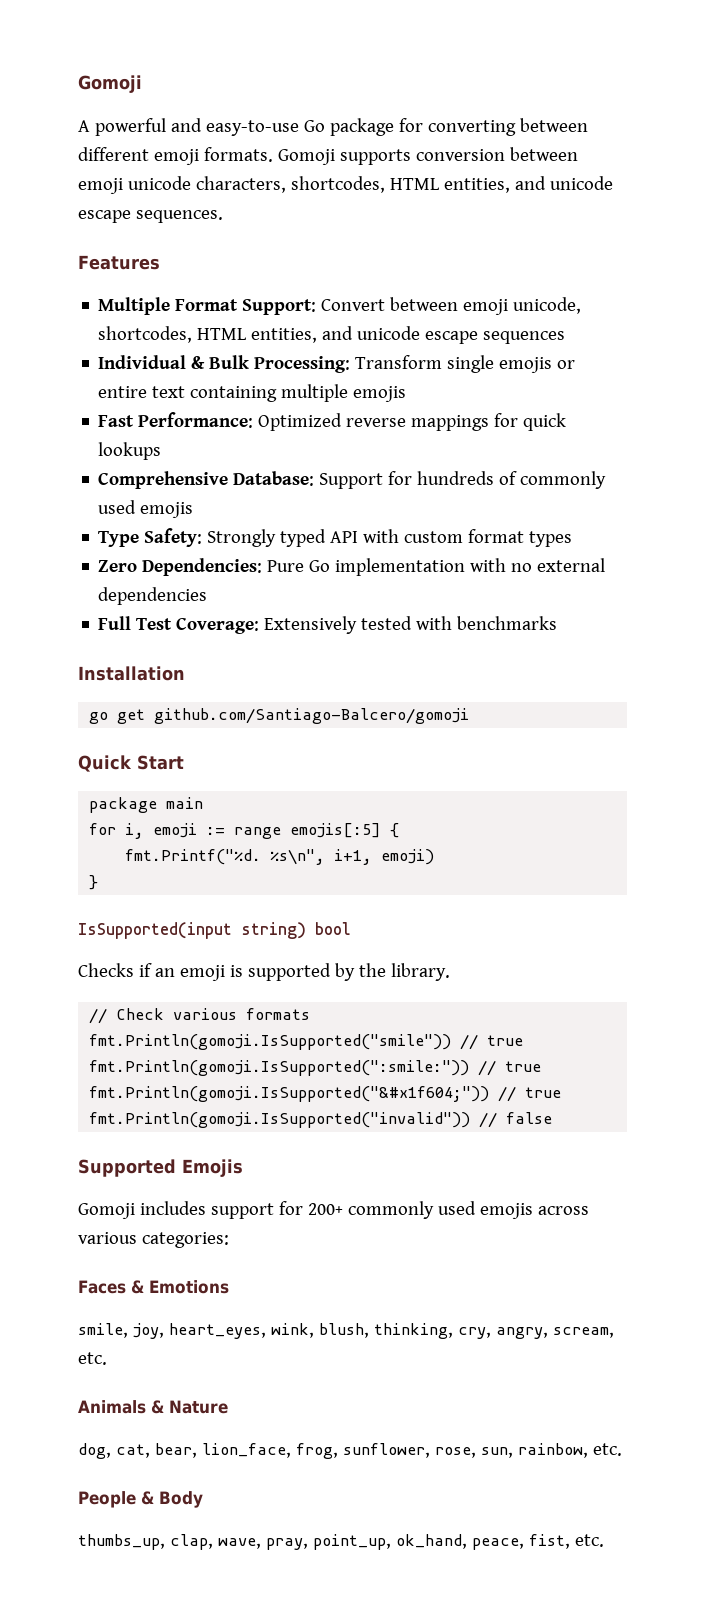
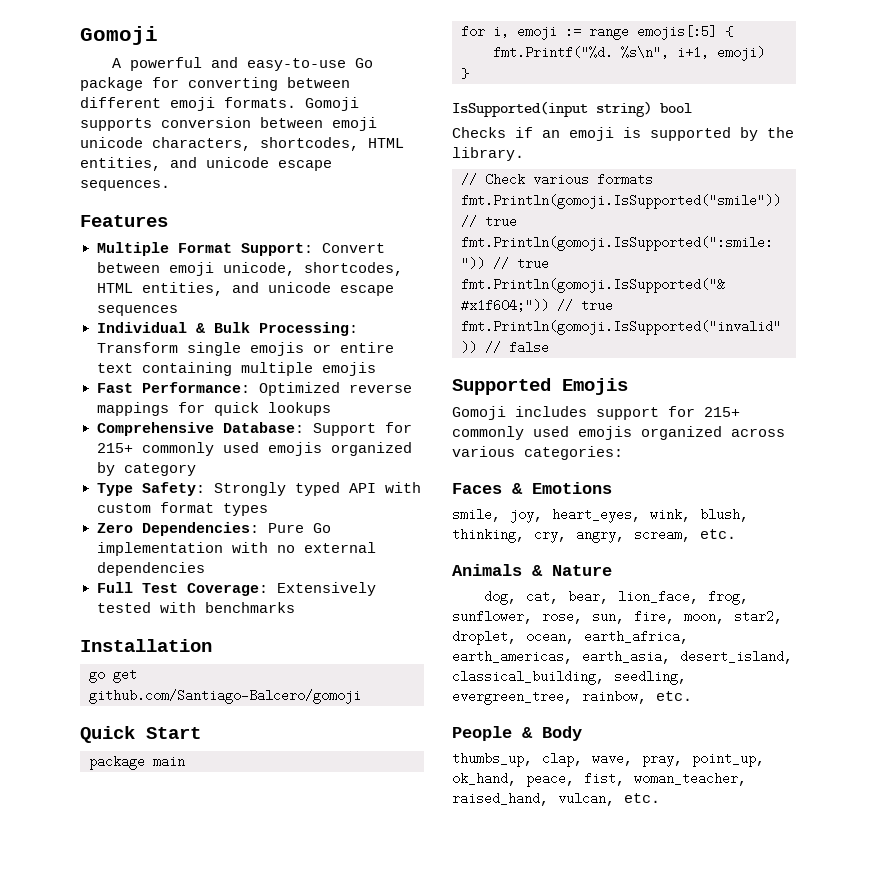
[417,471,607,489] [98,500,194,518] hundreds of commonly used emojis -> [96,442,412,456] [96,462,196,476] 215+ commonly used emojis organized by category
[307,1201,533,1219] 200+ commonly used emojis -> [704,407,740,417] [452,426,722,440] 215+ commonly used emojis organized
(513, 1452) none -> [634,610,783,624] [452,630,689,645] [452,650,793,664] [452,670,687,685] [452,690,573,705] fire, moon, star2, droplet, ocean, earth_africa, earth_americas, earth_asia, desert_island, classical_building, seedling, evergreen_tree,
(570, 1541) none -> [634,772,747,786] [452,792,615,806] woman_teacher, raised_hand, vulcan,

